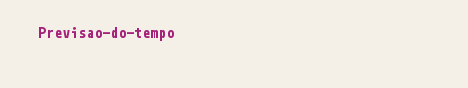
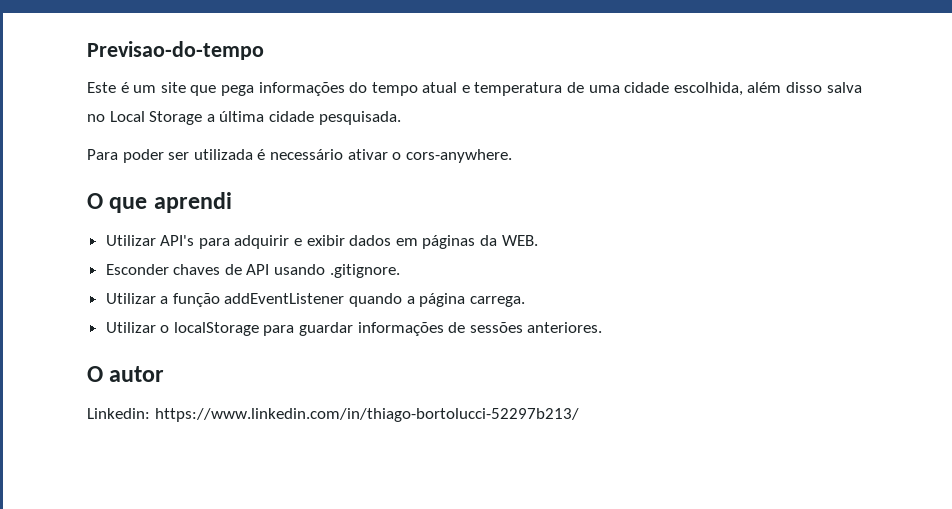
(174, 34) none -> [87,82,862,96] [87,111,401,125] [87,149,512,163] [87,192,232,213] [105,235,538,249] [105,264,400,278] [105,293,525,307] [105,322,603,336] [87,366,165,382] [87,408,579,422] // Este é um site que pega informações do tempo atual e temperatura de uma cidade escolhida, além disso salva no Local Storage a última cidade pesquisada. // Para poder ser utilizada é necessário ativar o cors-anywhere. // O que aprendi // Utilizar API's para adquirir e exibir dados em páginas da WEB. // Esconder chaves de API usando .gitignore. // Utilizar a função addEventListener quando a página carrega. // Utilizar o localStorage para guardar informações de sessões anteriores. // O autor // Linkedin: https://www.linkedin.com/in/thiago-bortolucci-52297b213/

